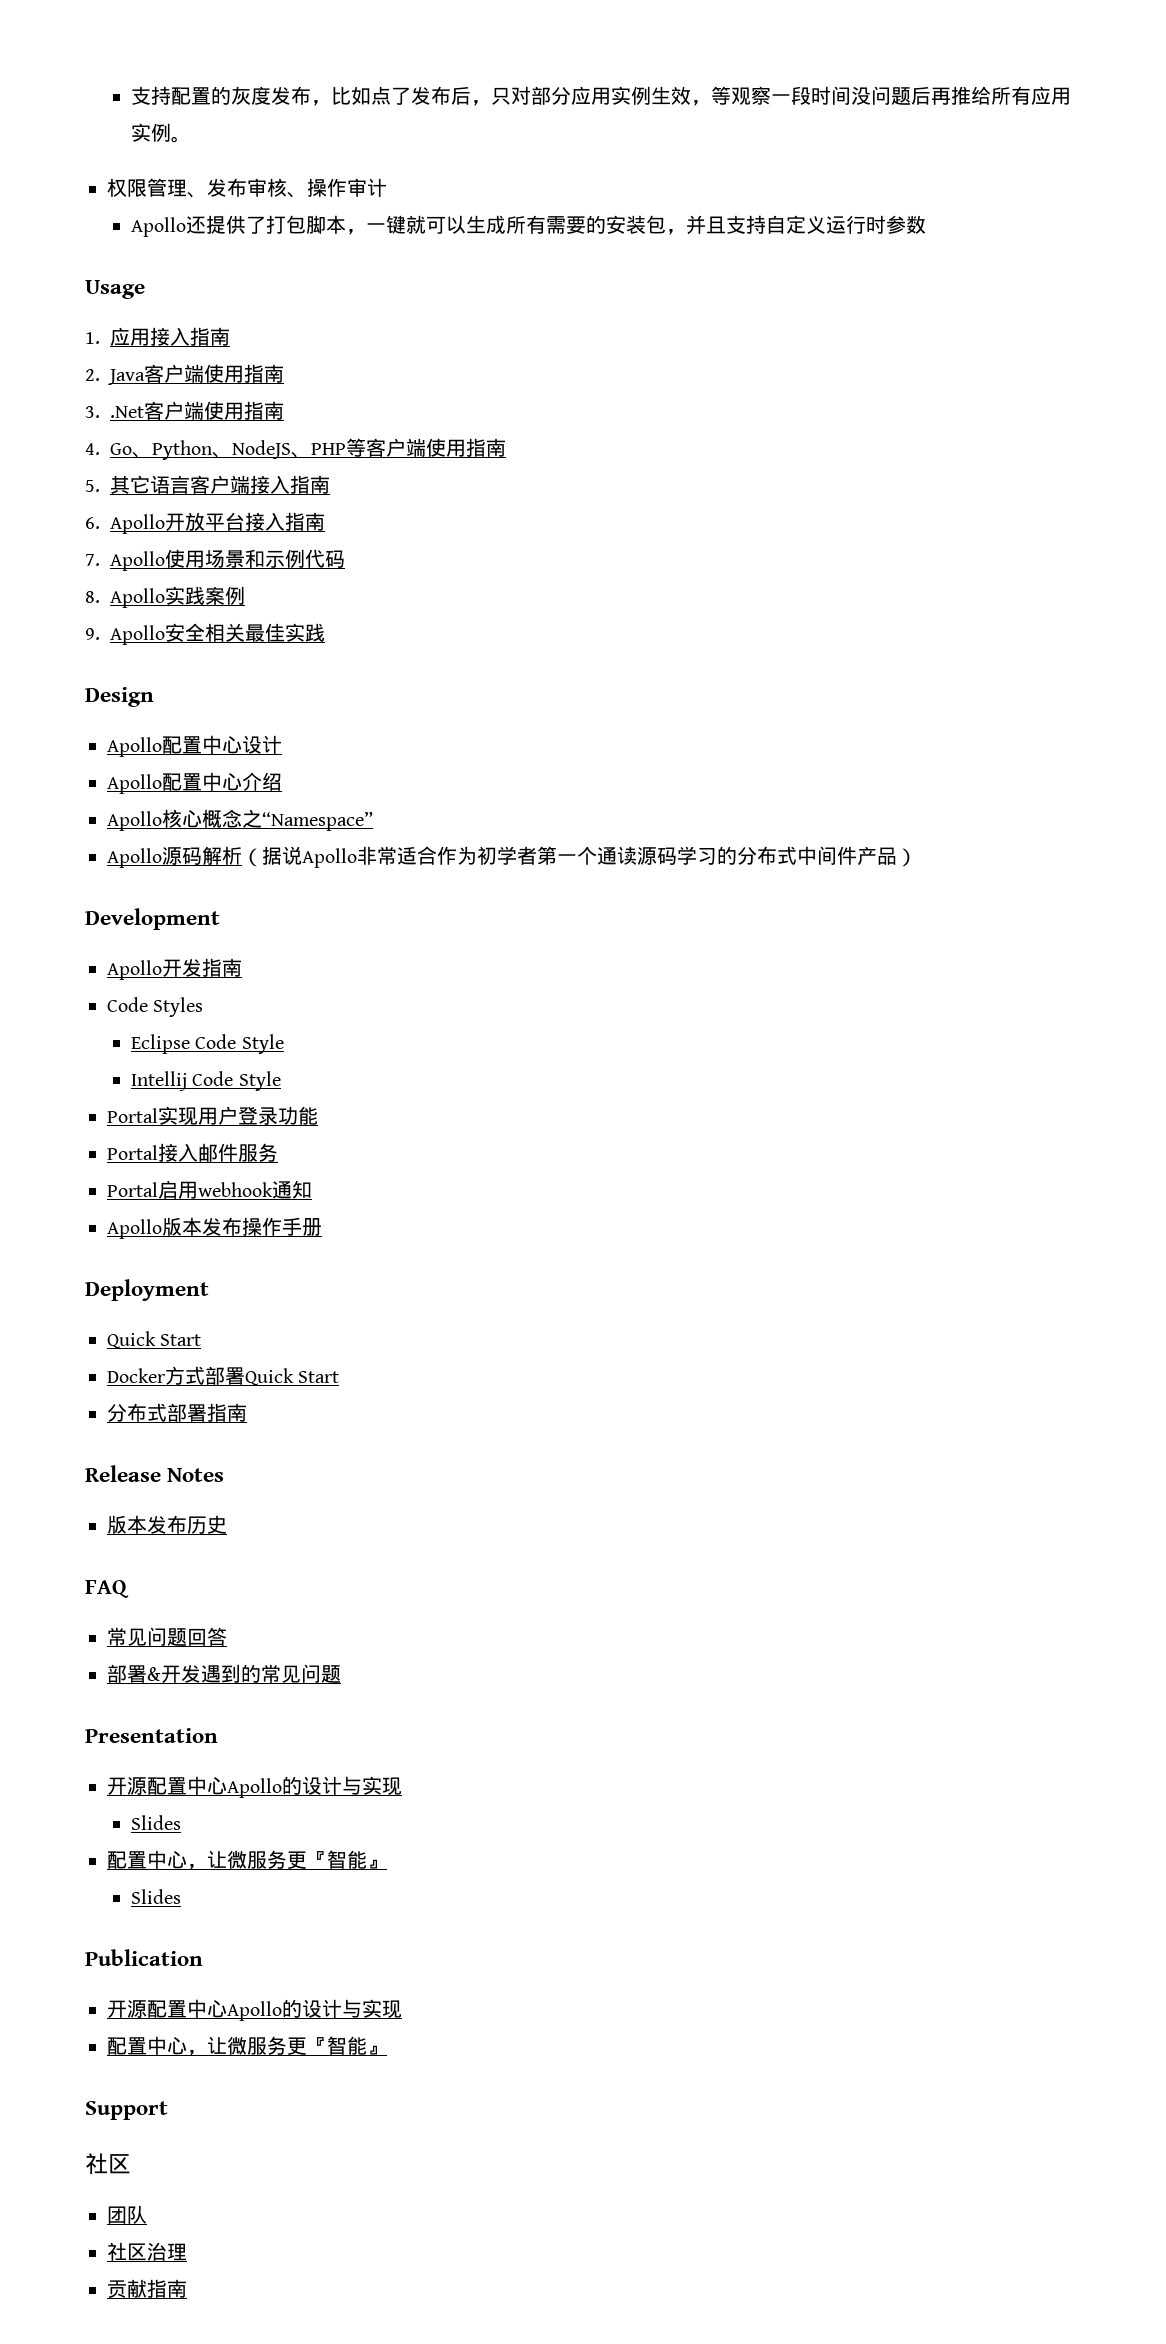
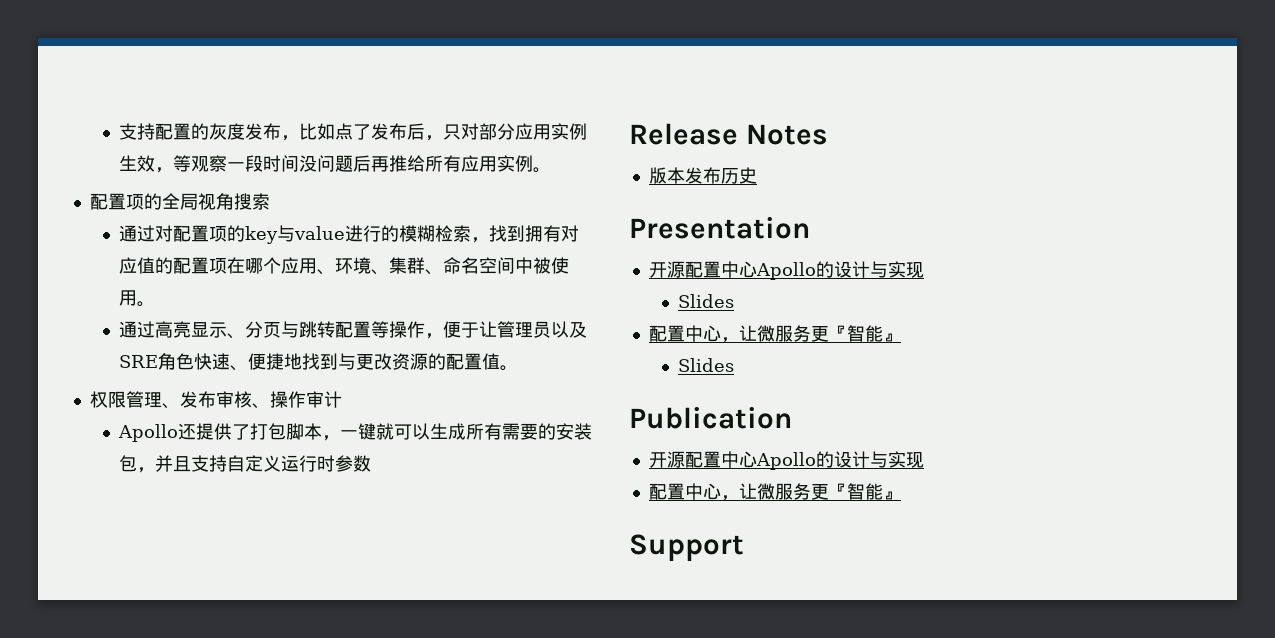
(191, 139) none -> [89,193,270,210] [119,225,580,244] [119,257,570,275] [119,290,156,307] [119,321,588,339] [119,353,519,371] // 配置项的全局视角搜索 // 通过对配置项的key与value进行的模糊检索，找到拥有对应值的配置项在哪个应用、环境、集群、命名空间中被使用。 // 通过高亮显示、分页与跳转配置等操作，便于让管理员以及SRE角色快速、便捷地找到与更改资源的配置值。
[85,280,145,299] [85,327,230,346] [85,364,284,385] [85,401,284,420] [85,438,506,460] [85,475,330,494] [85,512,325,534] [85,549,345,571] [85,586,245,608] [85,623,325,645] [85,687,154,707] [107,735,282,757] [107,772,282,794] [107,809,373,831] [107,846,917,868] [85,908,220,930] [107,958,242,980] [107,997,204,1017] [130,1034,284,1054] [130,1071,281,1091] [107,1106,318,1126] [107,1143,278,1162] [107,1180,312,1199] [107,1217,322,1239] [85,1279,209,1301] [107,1331,202,1349] [107,1366,340,1386] [107,1403,247,1422] // Usage // 1.应用接入指南 // 2. Java客户端使用指南 // 3. .Net客户端使用指南 // 4. Go、Python、NodeJS、PHP等客户端使用指南 // 5.其它语言客户端接入指南 // 6. Apollo开放平台接入指南 // 7. Apollo使用场景和示例代码 // 8. Apollo实践案例 // 9. Apollo安全相关最佳实践 // Design // Apollo配置中心设计 // Apollo配置中心介绍 // Apollo核心概念之“Namespace” // Apollo源码解析（据说Apollo非常适合作为初学者第一个通读源码学习的分布式中间件产品） // Development // Apollo开发指南 // Code Styles // Eclipse Code Style // Intellij Code Style // Portal实现用户登录功能 // Portal接入邮件服务 // Portal启用webhook通知 // Apollo版本发布操作手册 // Deployment // Quick Start // Docker方式部署Quick Start // 分布式部署指南 -> (372, 463) none
[85,1580,129,1598] [107,1627,227,1646] [107,1664,341,1683] // FAQ // 常见问题回答 // 部署&开发遇到的常见问题 -> (757, 175) none
[85,2153,131,2175] [107,2205,147,2224] [107,2242,187,2261] [107,2279,187,2299] // 社区 // 团队 // 社区治理 // 贡献指南 -> (744, 547) none

